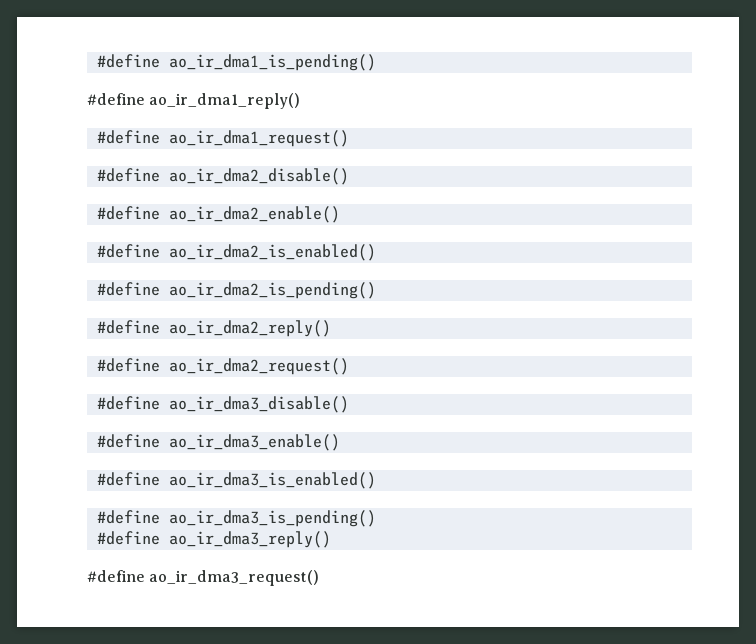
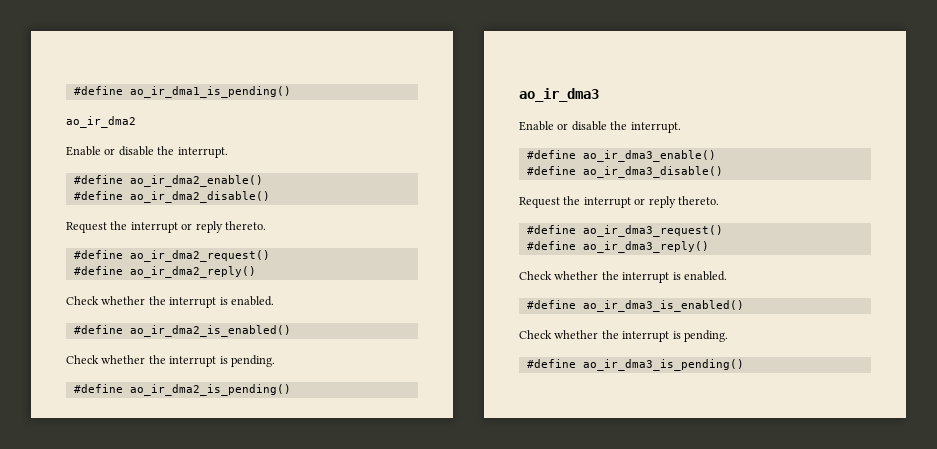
[87,93,301,109] [96,130,349,147] [96,168,349,185] [96,206,340,223] [96,244,376,261] [96,282,376,299] [96,320,331,337] [96,358,349,375] [96,396,349,413] [96,434,340,451] [96,472,376,489] [96,510,376,527] #define ao_ir_dma1_reply() // #define ao_ir_dma1_request() // #define ao_ir_dma2_disable() // #define ao_ir_dma2_enable() // #define ao_ir_dma2_is_enabled() // #define ao_ir_dma2_is_pending() // #define ao_ir_dma2_reply() // #define ao_ir_dma2_request() // #define ao_ir_dma3_disable() // #define ao_ir_dma3_enable() // #define ao_ir_dma3_is_enabled() // #define ao_ir_dma3_is_pending() -> [66,116,136,128] [66,146,228,158] [73,175,263,187] [73,191,270,203] [66,221,266,233] [73,250,270,262] [73,266,256,278] [66,296,274,308] [73,325,291,337] [66,355,275,367] [73,384,291,396] [519,88,599,102] [519,121,681,133] [526,150,716,162] [526,166,723,178] [519,196,719,208] [526,225,723,237] ao_ir_dma2 // Enable or disable the interrupt. // #define ao_ir_dma2_enable() // #define ao_ir_dma2_disable() // Request the interrupt or reply thereto. // #define ao_ir_dma2_request() // #define ao_ir_dma2_reply() // Check whether the interrupt is enabled. // #define ao_ir_dma2_is_enabled() // Check whether the interrupt is pending. // #define ao_ir_dma2_is_pending() // ao_ir_dma3 // Enable or disable the interrupt. // #define ao_ir_dma3_enable() // #define ao_ir_dma3_disable() // Request the interrupt or reply thereto. // #define ao_ir_dma3_request()
[87,570,320,586] #define ao_ir_dma3_request() -> [519,271,727,283] [526,300,744,312] [519,330,728,342] [526,359,744,371] Check whether the interrupt is enabled. // #define ao_ir_dma3_is_enabled() // Check whether the interrupt is pending. // #define ao_ir_dma3_is_pending()

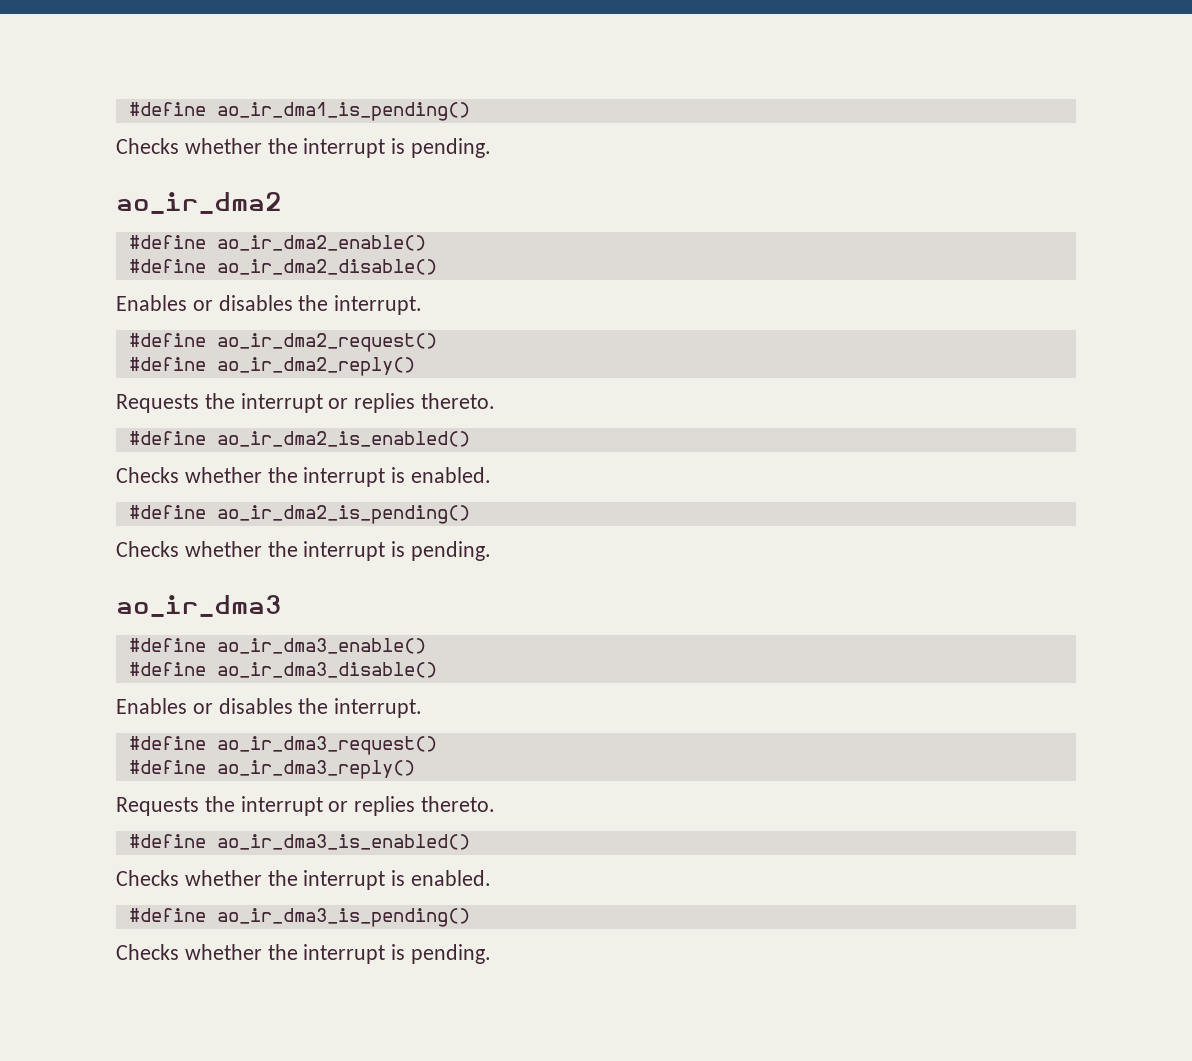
[66,116,136,128] [66,146,228,158] [73,175,263,187] [73,191,270,203] [66,221,266,233] [73,250,270,262] [73,266,256,278] [66,296,274,308] [73,325,291,337] [66,355,275,367] [73,384,291,396] ao_ir_dma2 // Enable or disable the interrupt. // #define ao_ir_dma2_enable() // #define ao_ir_dma2_disable() // Request the interrupt or reply thereto. // #define ao_ir_dma2_request() // #define ao_ir_dma2_reply() // Check whether the interrupt is enabled. // #define ao_ir_dma2_is_enabled() // Check whether the interrupt is pending. // #define ao_ir_dma2_is_pending() -> [116,138,492,158] [116,192,282,214] [128,235,426,251] [128,259,437,275] [116,295,423,315] [128,333,437,352] [128,357,415,376] [116,393,496,413] [128,431,470,447] [116,467,492,487] [128,505,470,524] [116,541,492,561] Checks whether the interrupt is pending. // ao_ir_dma2 // #define ao_ir_dma2_enable() // #define ao_ir_dma2_disable() // Enables or disables the interrupt. // #define ao_ir_dma2_request() // #define ao_ir_dma2_reply() // Requests the interrupt or replies thereto. // #define ao_ir_dma2_is_enabled() // Checks whether the interrupt is enabled. // #define ao_ir_dma2_is_pending() // Checks whether the interrupt is pending.
[519,121,681,133] // Enable or disable the interrupt. -> (282, 606) none
[519,196,719,208] [526,225,723,237] [526,241,709,253] [519,271,727,283] [526,300,744,312] [519,330,728,342] [526,359,744,371] Request the interrupt or reply thereto. // #define ao_ir_dma3_request() // #define ao_ir_dma3_reply() // Check whether the interrupt is enabled. // #define ao_ir_dma3_is_enabled() // Check whether the interrupt is pending. // #define ao_ir_dma3_is_pending() -> [116,698,423,718] [128,736,437,755] [128,760,415,779] [116,796,496,816] [128,834,470,850] [116,870,492,890] [128,908,470,927] [116,944,492,964] Enables or disables the interrupt. // #define ao_ir_dma3_request() // #define ao_ir_dma3_reply() // Requests the interrupt or replies thereto. // #define ao_ir_dma3_is_enabled() // Checks whether the interrupt is enabled. // #define ao_ir_dma3_is_pending() // Checks whether the interrupt is pending.

